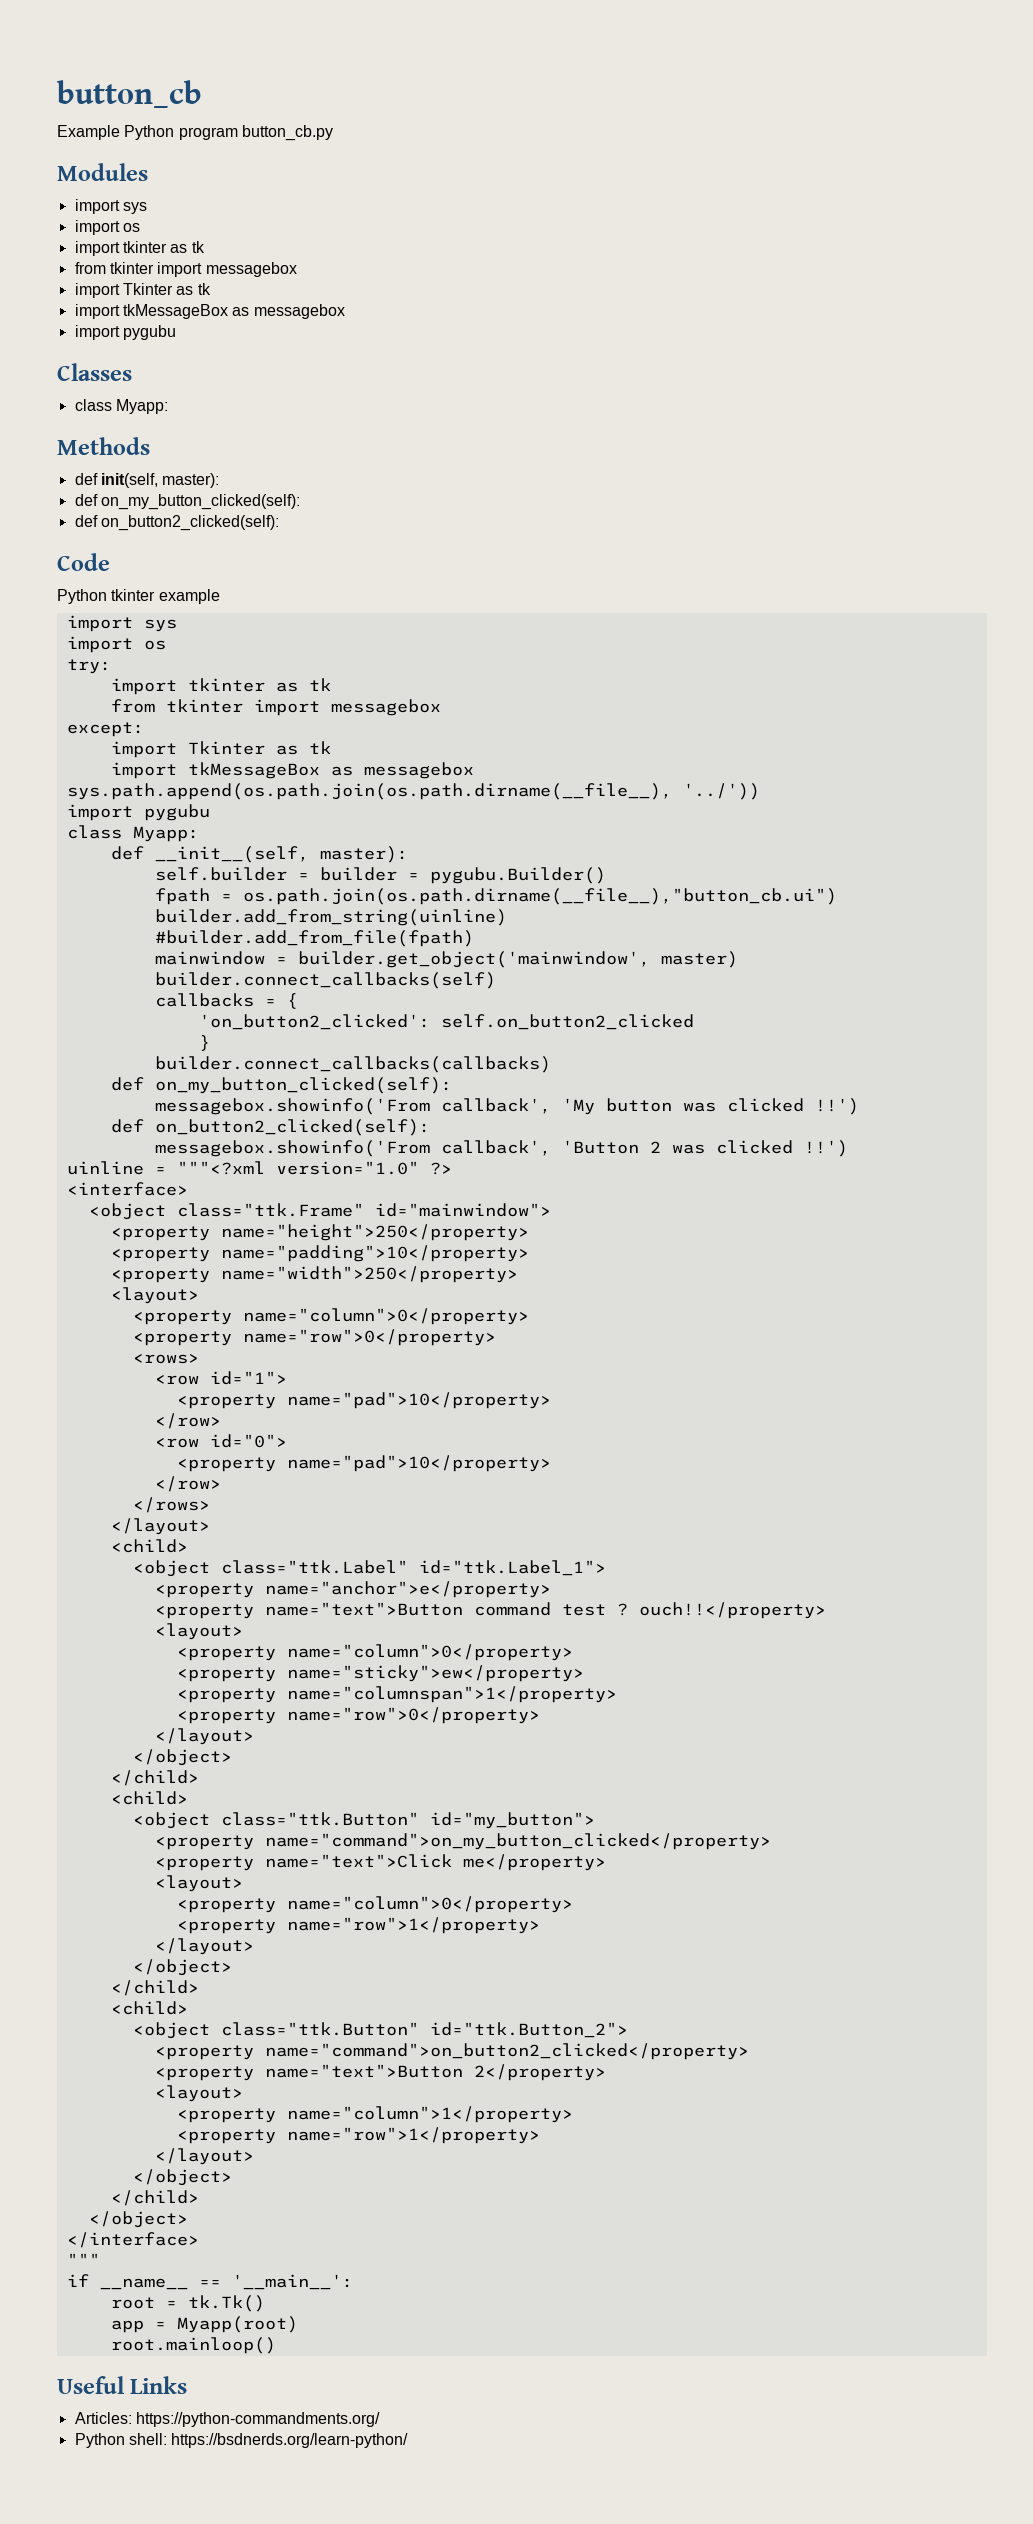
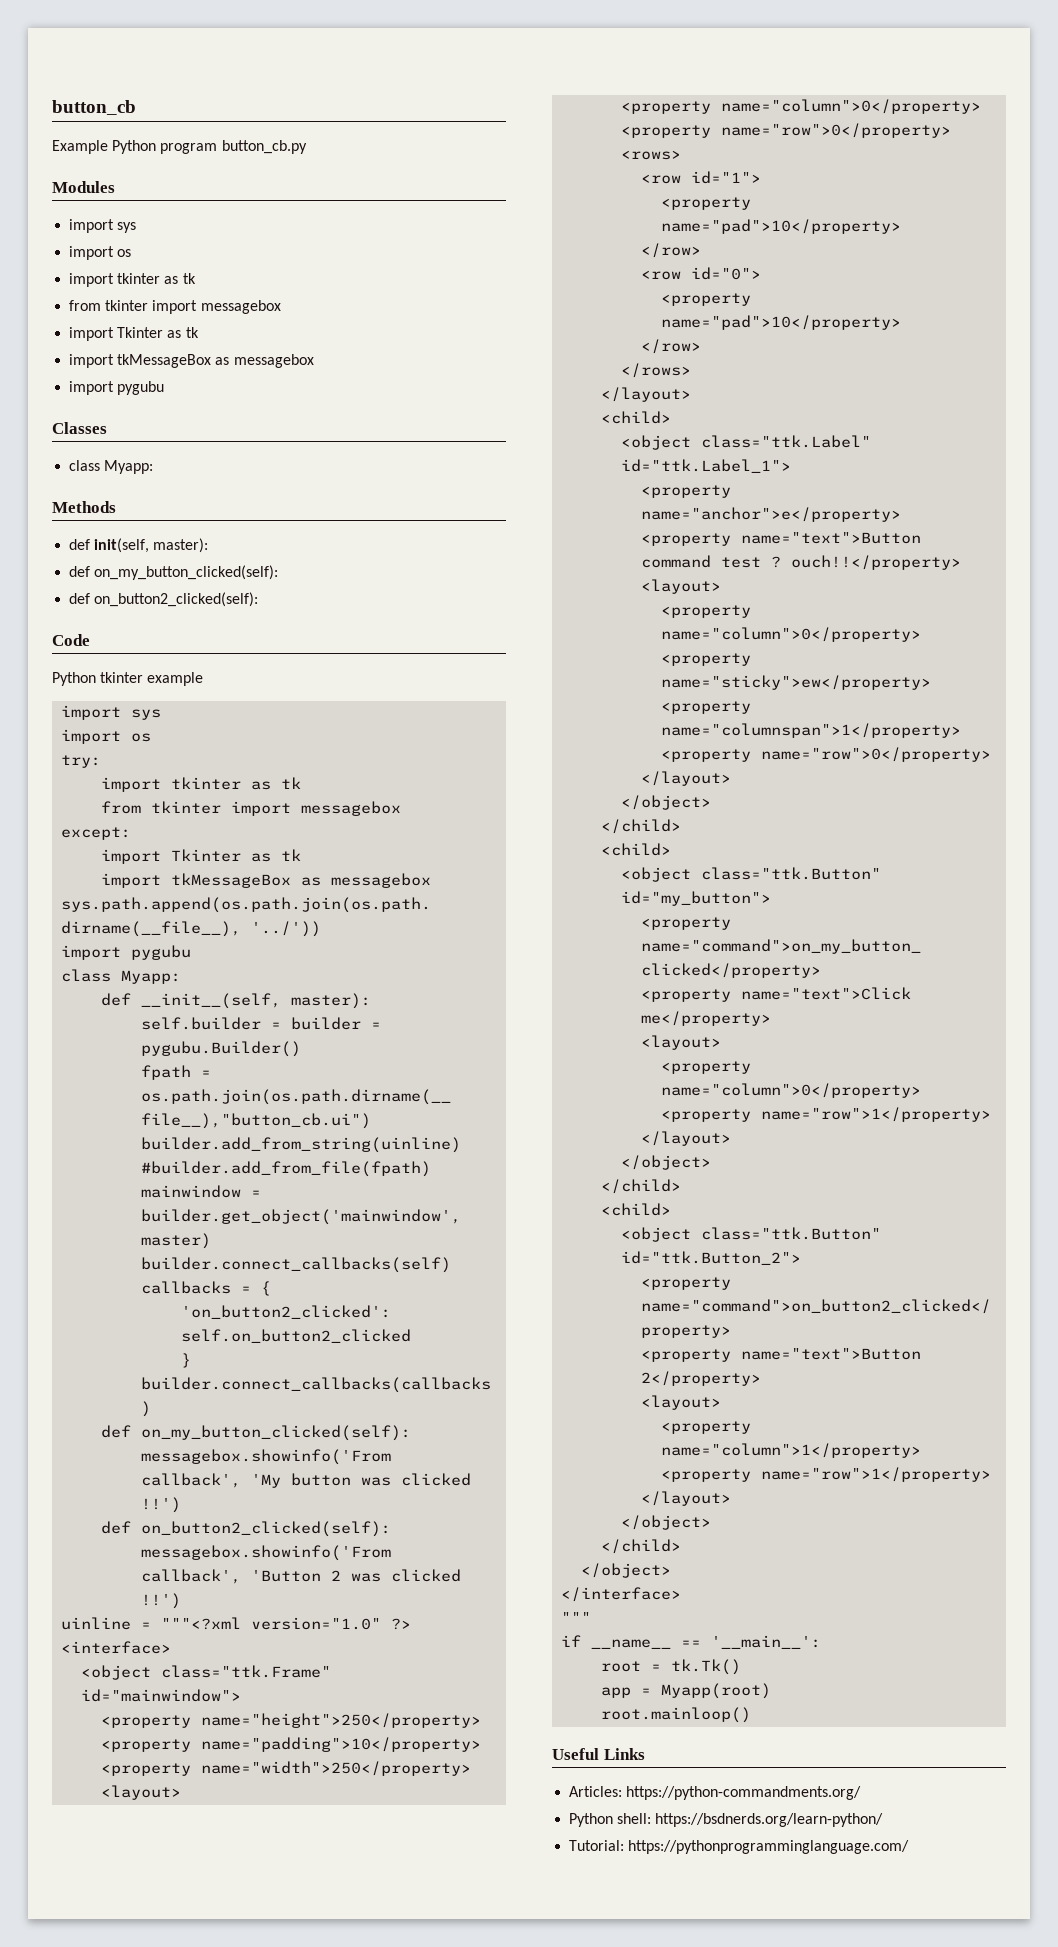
(409, 2440) none -> [569,1840,910,1854] // Tutorial: https://pythonprogramminglanguage.com/

